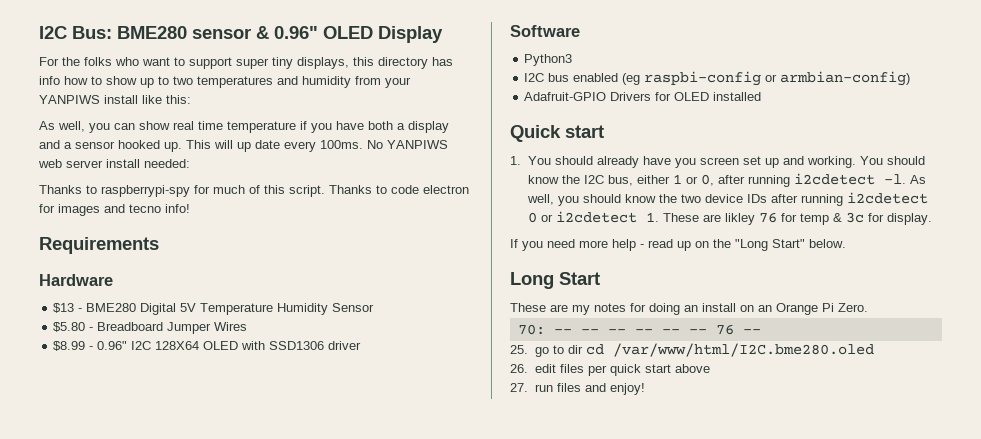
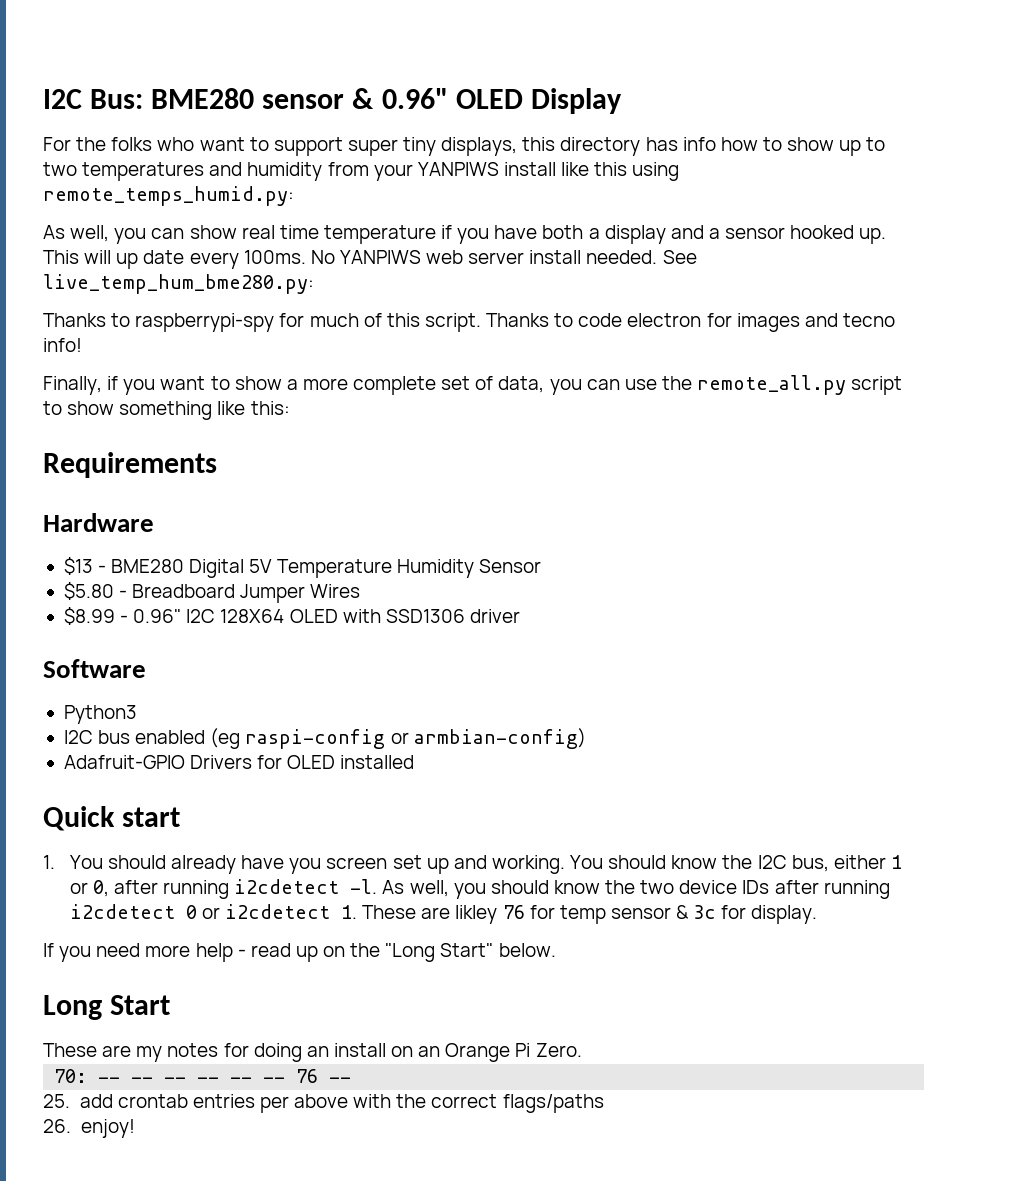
[166,95,191,104] this: -> [594,162,680,181] [43,186,294,206] this using remote_temps_humid.py:
[144,159,190,168] needed: -> [586,250,697,264] [43,274,314,294] needed. See live_temp_hum_bme280.py:
(190, 208) none -> [43,375,903,395] [43,401,290,420] // Finally, if you want to show a more complete set of data, you can use the remote_all.py script to show something like this:
[644,71,762,86] raspbi-config -> [245,729,386,749] raspi-config
(829, 219) none -> [610,907,671,919] sensor
[534,343,874,357] [510,364,710,376] [510,383,606,392] go to dir cd /var/www/html/I2C.bme280.oled // 26. edit files per quick start above // 27. run files and -> [79,1094,604,1113] [43,1119,71,1133] add crontab entries per above with the correct flags/paths // 26.

